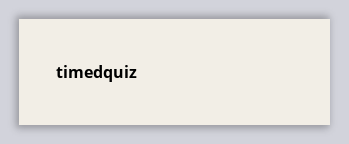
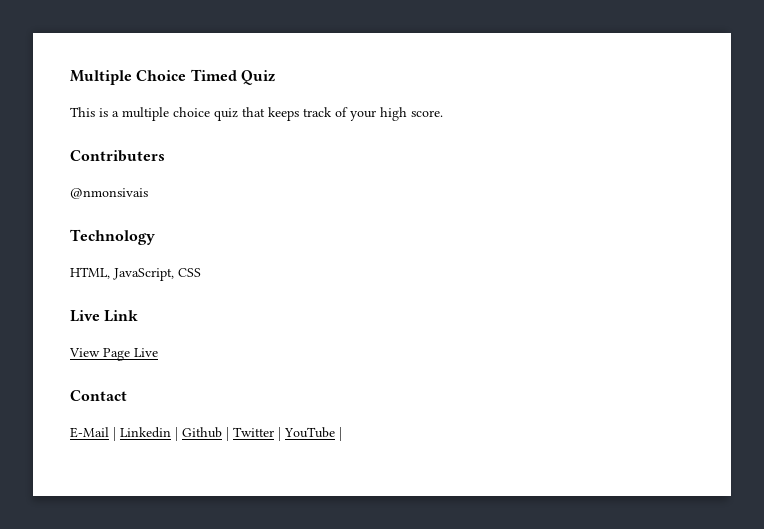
[56,65,137,82] timedquiz -> [70,69,275,85] [70,107,443,121] [70,150,165,162] [70,188,148,199] [70,229,155,245] [70,267,201,281] [70,310,139,322] [69,348,158,361] [70,390,127,401] [70,427,342,441] Multiple Choice Timed Quiz // This is a multiple choice quiz that keeps track of your high score. // Contributers // @nmonsivais // Technology // HTML, JavaScript, CSS // Live Link // View Page Live // Contact // E-Mail | Linkedin | Github | Twitter | YouTube |

